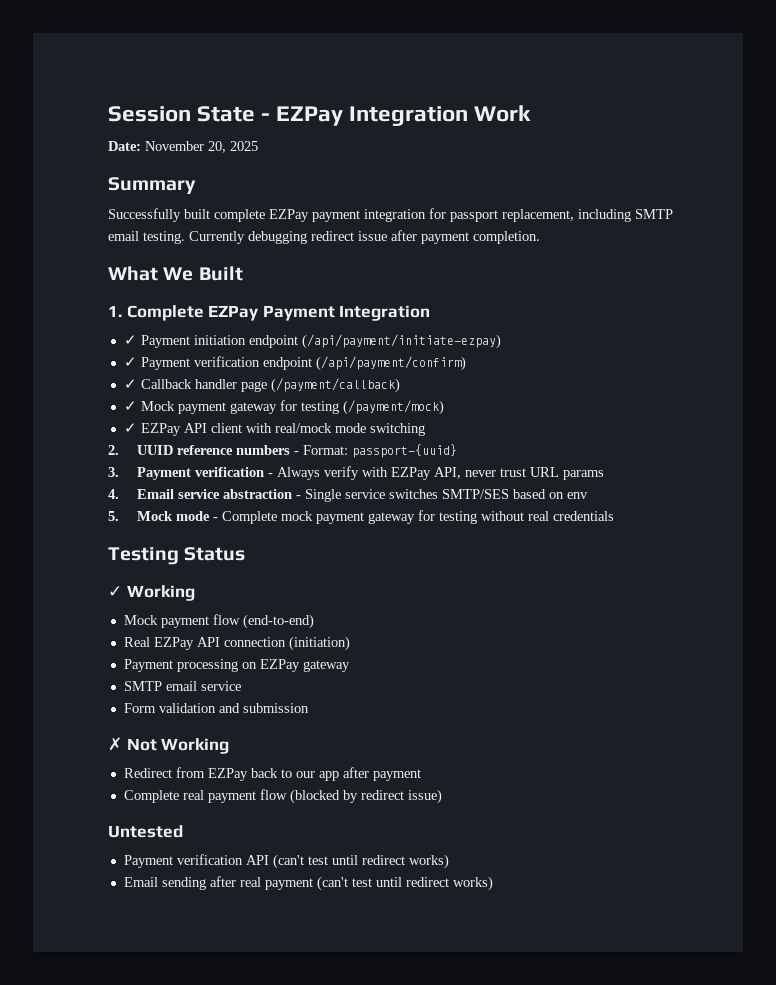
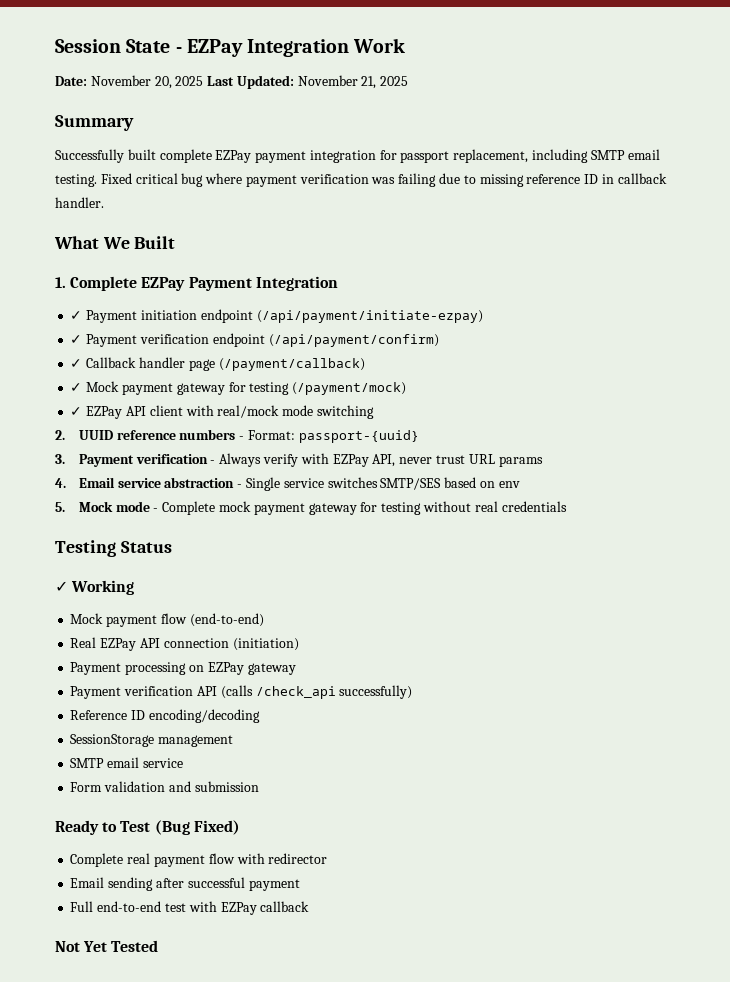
(258, 146) none -> [207,75,409,89] Last Updated: November 21, 2025
[189,230,540,244] Currently debugging redirect issue after payment completion. -> [100,173,667,187] [55,197,104,208] Fixed critical bug where payment verification was failing due to missing reference ID in callback handler.
(350, 666) none -> [70,685,413,699] [70,709,260,723] [70,734,234,747] // Payment verification API (calls /check_api successfully) // Reference ID encoding/decoding // SessionStorage management
[108,737,230,754] [123,767,421,781] [123,789,442,804] [108,825,183,838] [123,854,449,869] ✗ Not Working // Redirect from EZPay back to our app after payment // Complete real payment flow (blocked by redirect issue) // Untested // Payment verification API (can't test until redirect works) -> [55,820,240,835] [70,853,328,867] Ready to Test (Bug Fixed) // Complete real payment flow with redirector
[239,876,493,891] real payment (can't test until redirect works) -> [187,877,300,891] [70,901,310,915] [55,940,159,952] successful payment // Full end-to-end test with EZPay callback // Not Yet Tested

